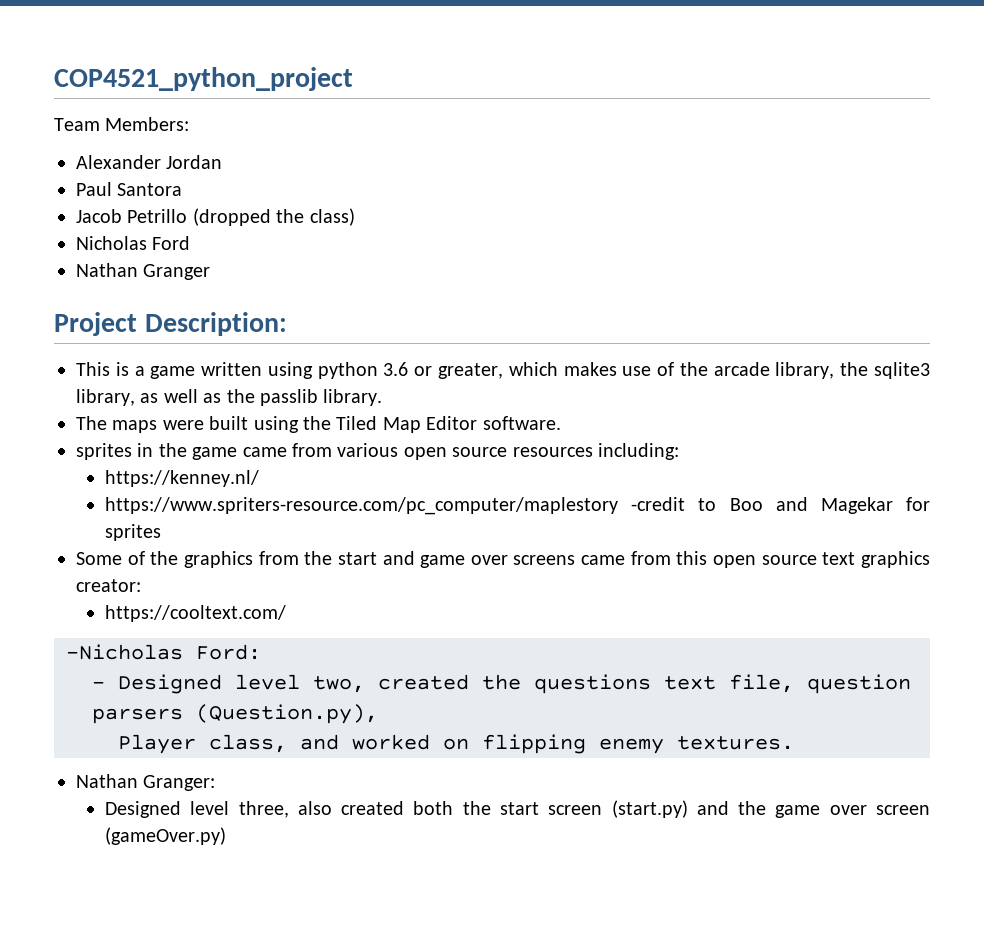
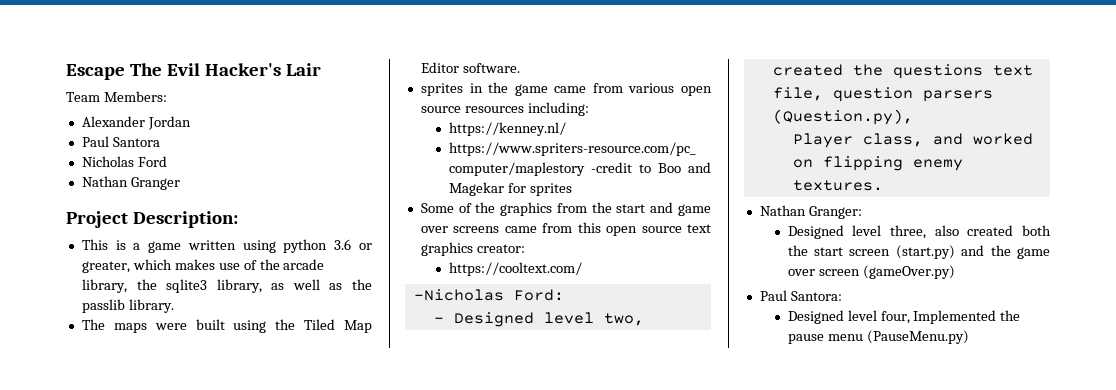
[54,67,353,91] COP4521_python_project -> [66,63,321,80] Escape The Evil Hacker's Lair
[76,208,355,226] // Jacob Petrillo (dropped the class) -> (160, 142) none
(227, 836) none -> [759,290,842,301] [787,310,1021,324] [787,330,969,344] // Paul Santora: // Designed level four, Implemented the pause menu (PauseMenu.py)

